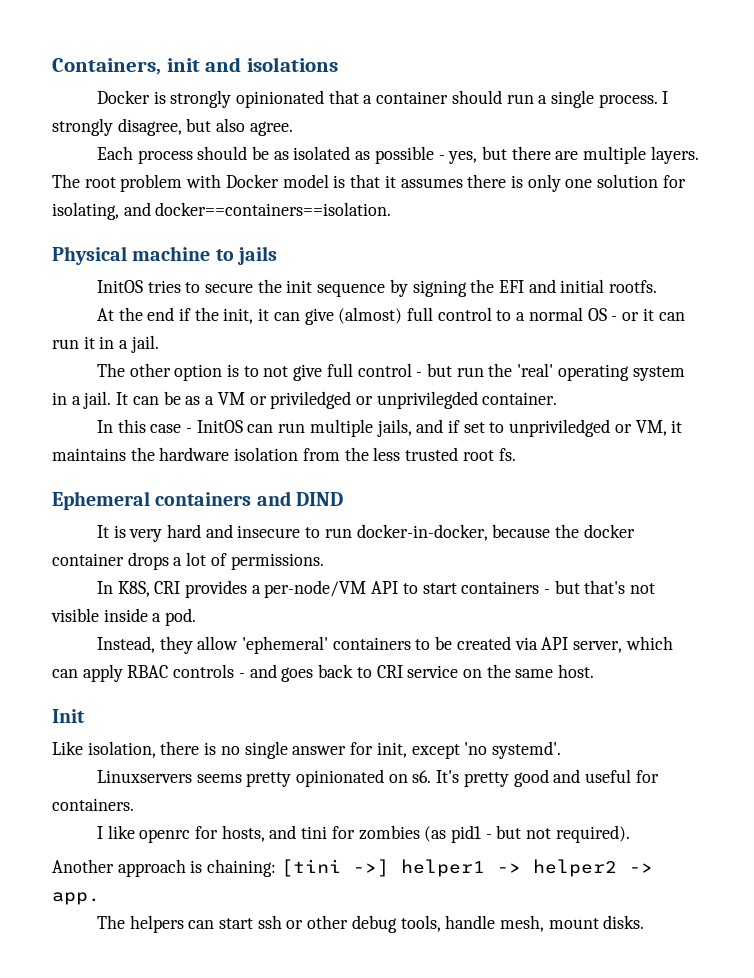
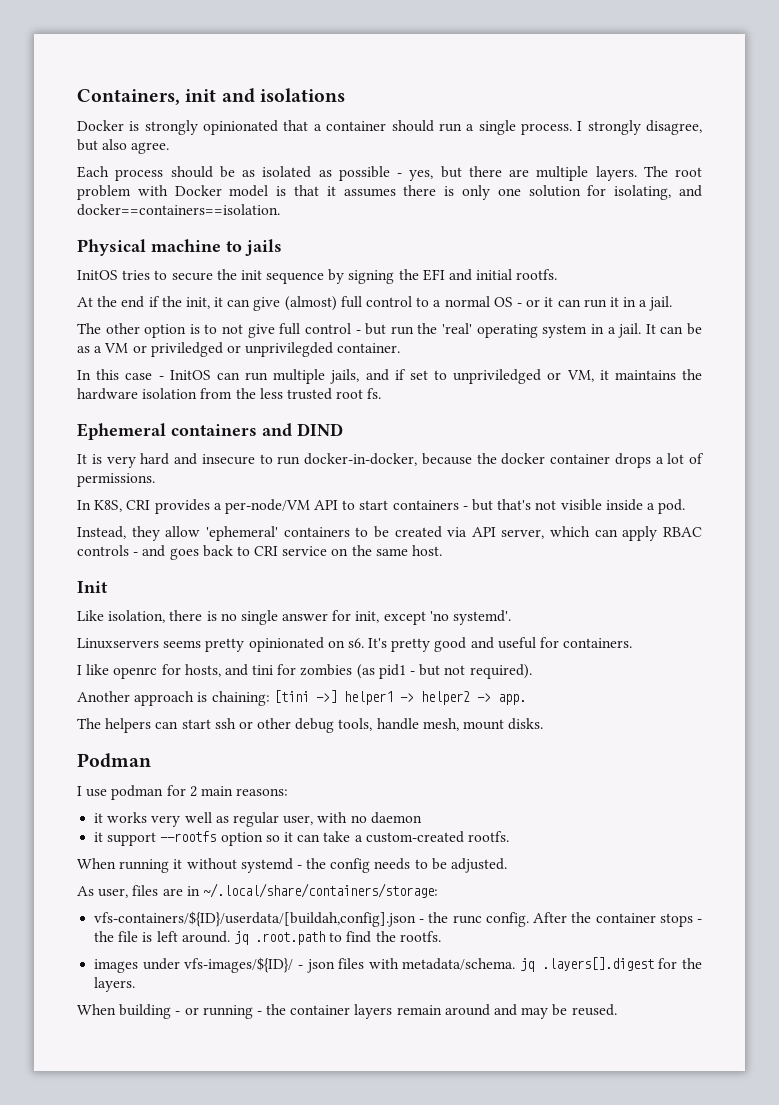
(645, 922) none -> [77,753,151,768] [77,785,289,800] [94,812,422,827] [94,831,509,846] [77,858,508,873] [77,883,438,898] [94,911,703,927] [94,931,441,945] [94,957,702,973] [94,977,136,992] [77,1004,617,1019] // Podman // I use podman for 2 main reasons: // it works very well as regular user, with no daemon // it support --rootfs option so it can take a custom-created rootfs. // When running it without systemd - the config needs to be adjusted. // As user, files are in ~/.local/share/containers/storage: // vfs-containers/${ID}/userdata/[buildah,config].json - the runc config. After the container stops - the file is left around. jq .root.path to find the rootfs. // images under vfs-images/${ID}/ - json files with metadata/schema. jq .layers[].digest for the layers. // When building - or running - the container layers remain around and may be reused.

